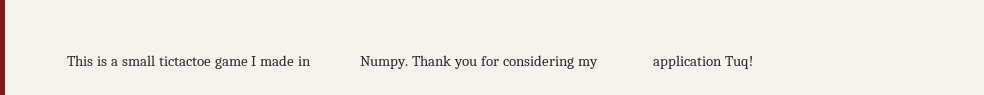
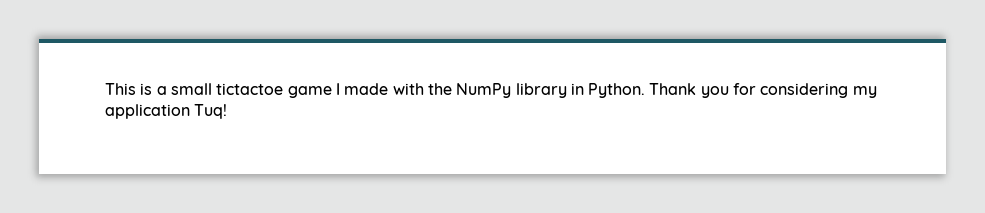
[298,56,408,69] in Numpy. -> [392,83,646,98] with the NumPy library in Python.

